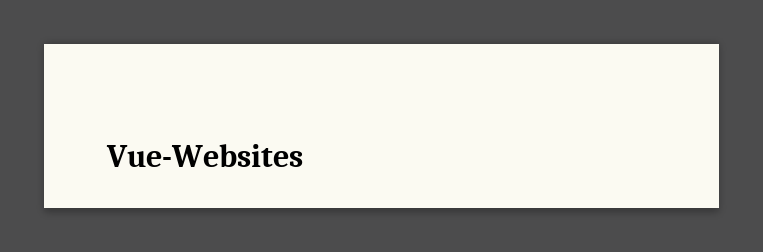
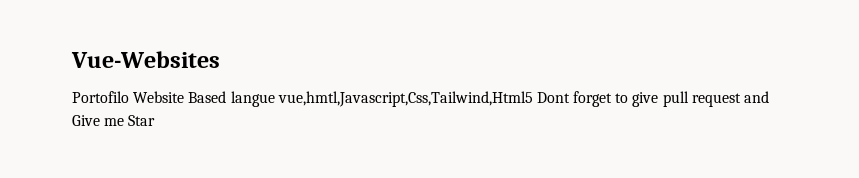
(303, 155) none -> [72,91,770,107] [72,115,156,126] // Portofilo Website Based langue vue,hmtl,Javascript,Css,Tailwind,Html5 Dont forget to give pull request and Give me Star

